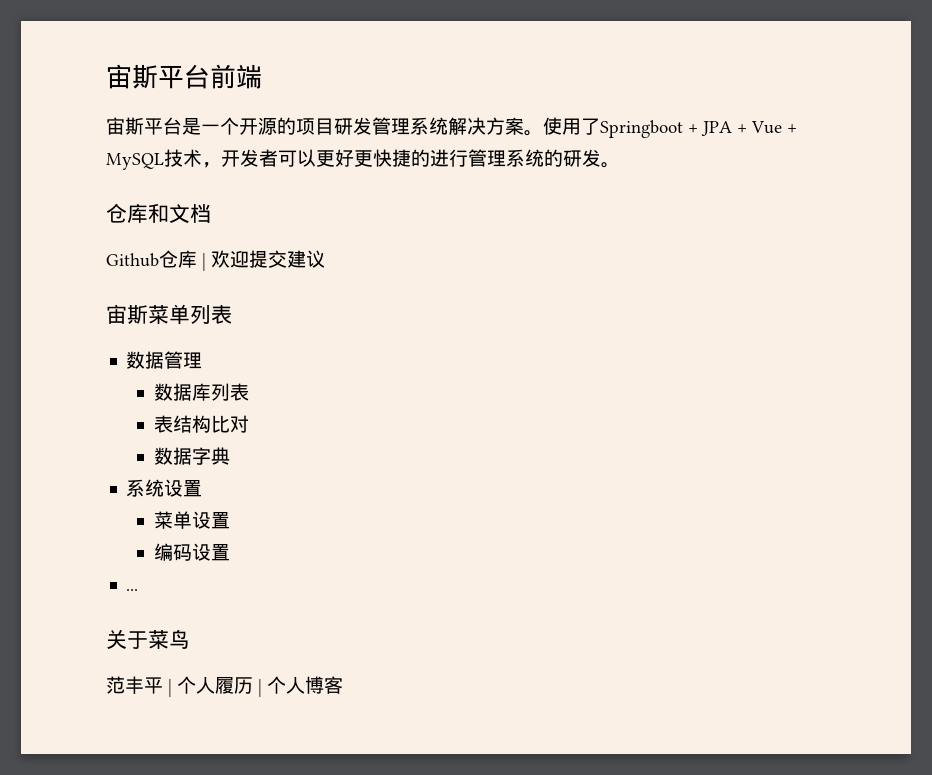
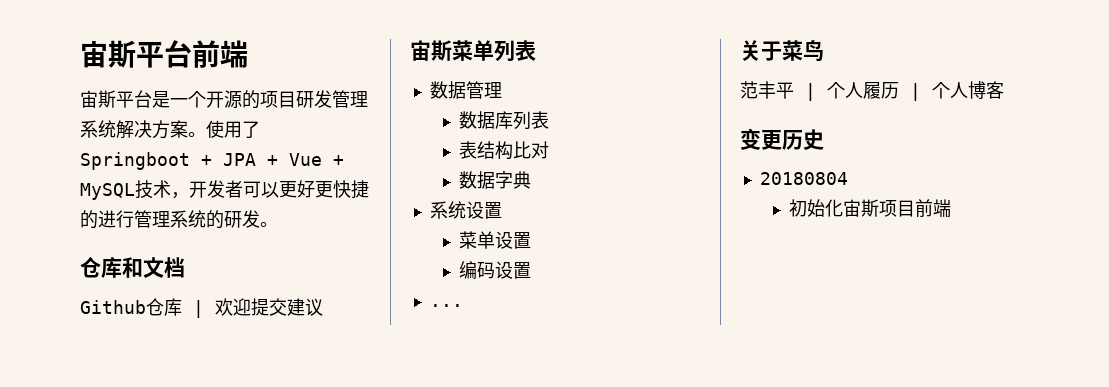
(343, 685) none -> [740,128,824,150] [759,172,848,185] [788,199,951,217] // 变更历史 // 20180804 // 初始化宙斯项目前端

